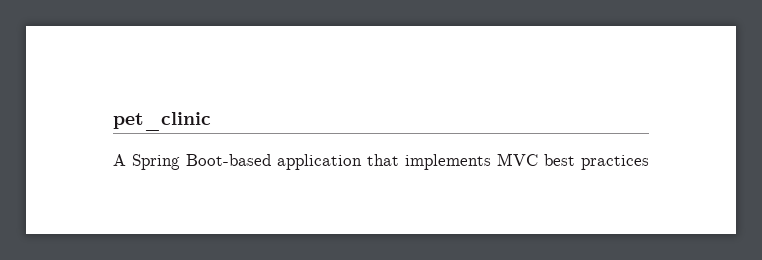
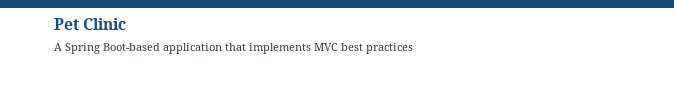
[113,112,211,131] pet_clinic -> [54,18,127,30] Pet Clinic

